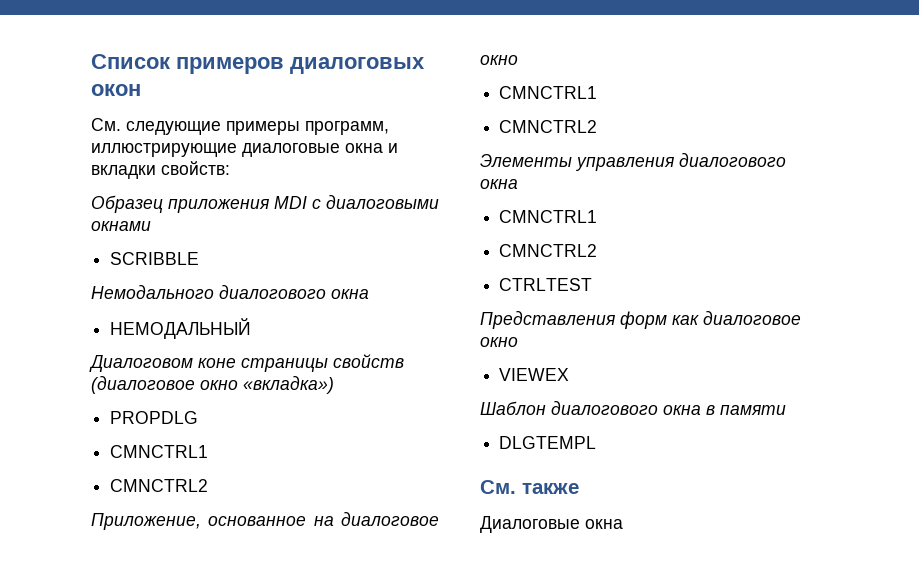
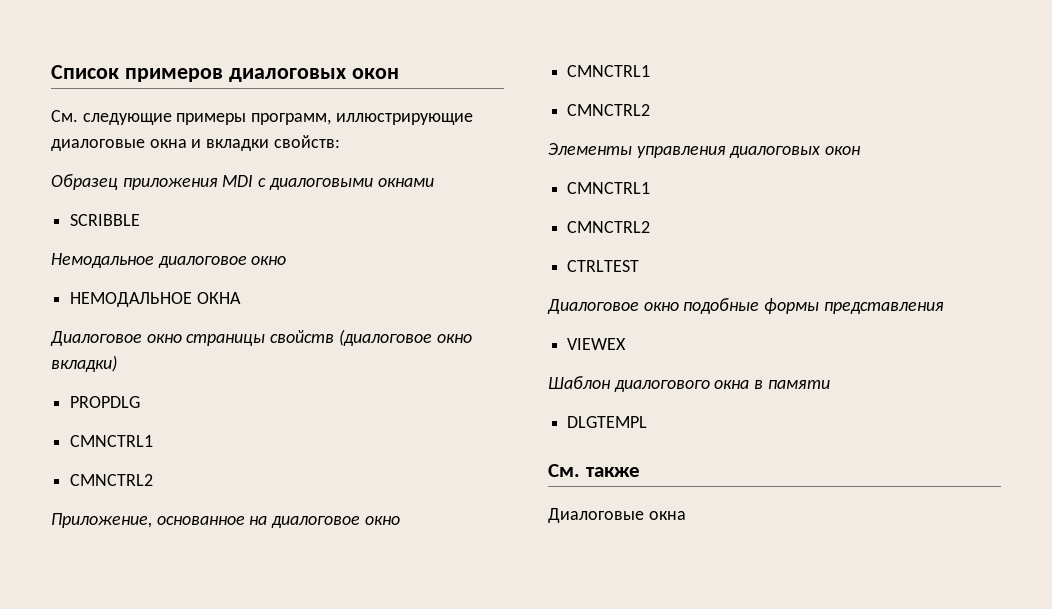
[91,285,369,299] [110,318,252,339] [89,355,236,372] Немодального диалогового окна // НЕМОДАЛЬНЫЙ // Диалоговом коне -> [51,253,287,268] [70,292,241,307] [50,331,182,346] Немодальное диалоговое окно // НЕМОДАЛЬНОЕ ОКНА // Диалоговое окно
[243,376,334,394] «вкладка») -> [51,355,117,372] вкладки)
[679,153,786,167] [480,179,518,189] диалогового окна -> [729,146,862,158] диалоговых окон
[480,311,801,329] [480,337,518,347] Представления форм как диалоговое окно -> [547,298,944,314] Диалоговое окно подобные формы представления

